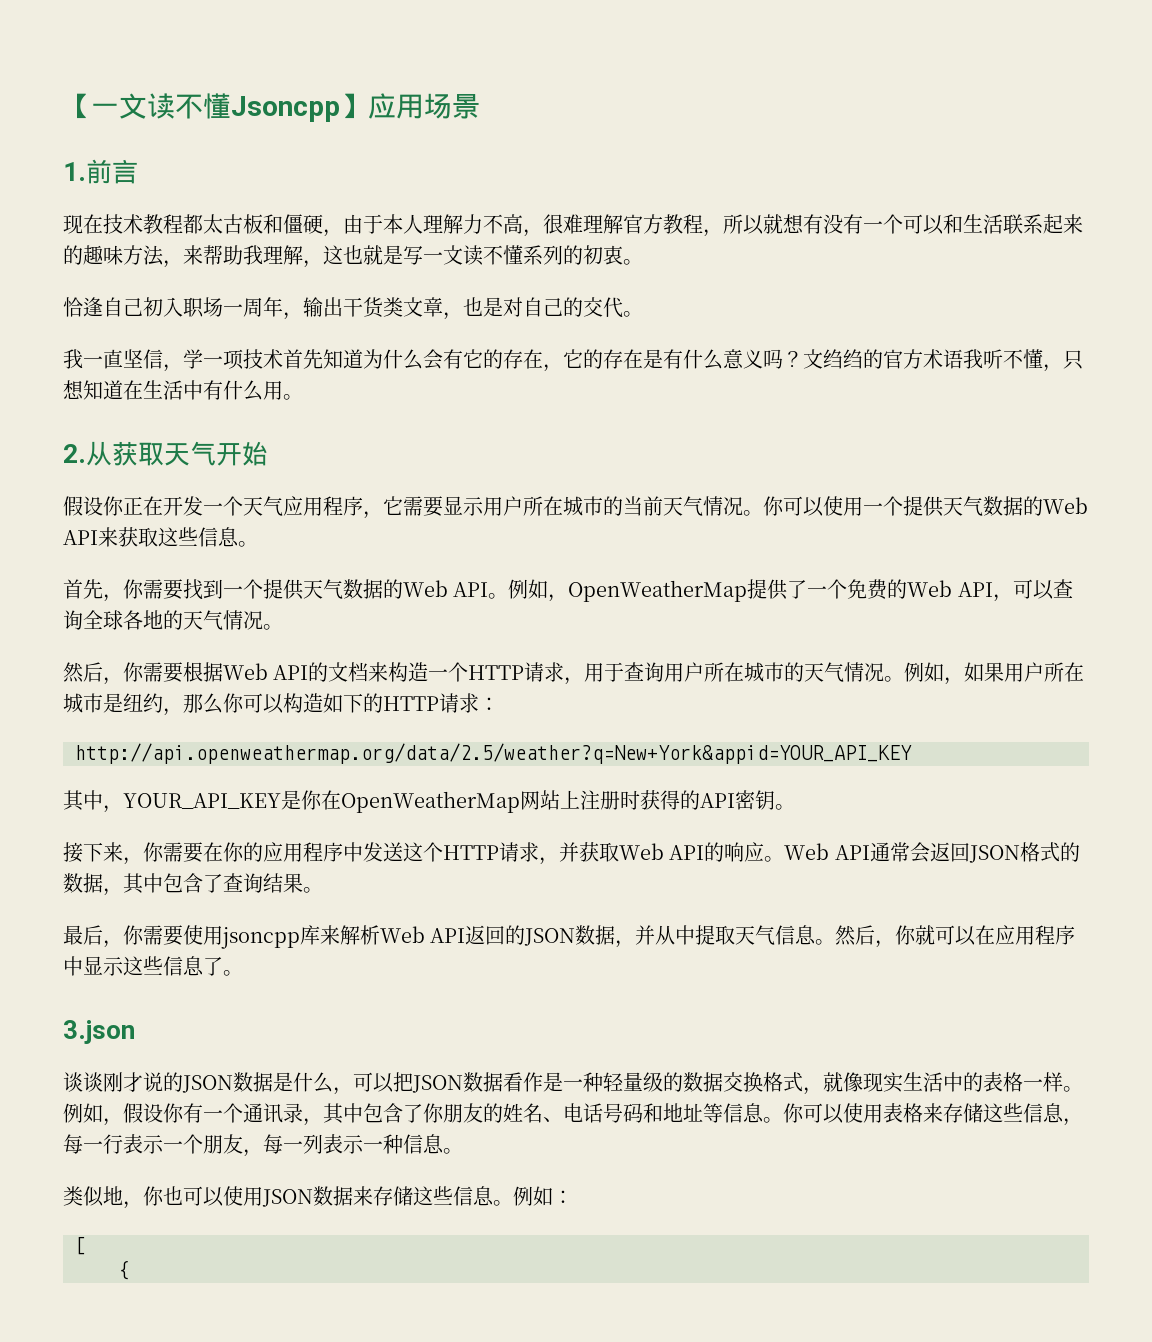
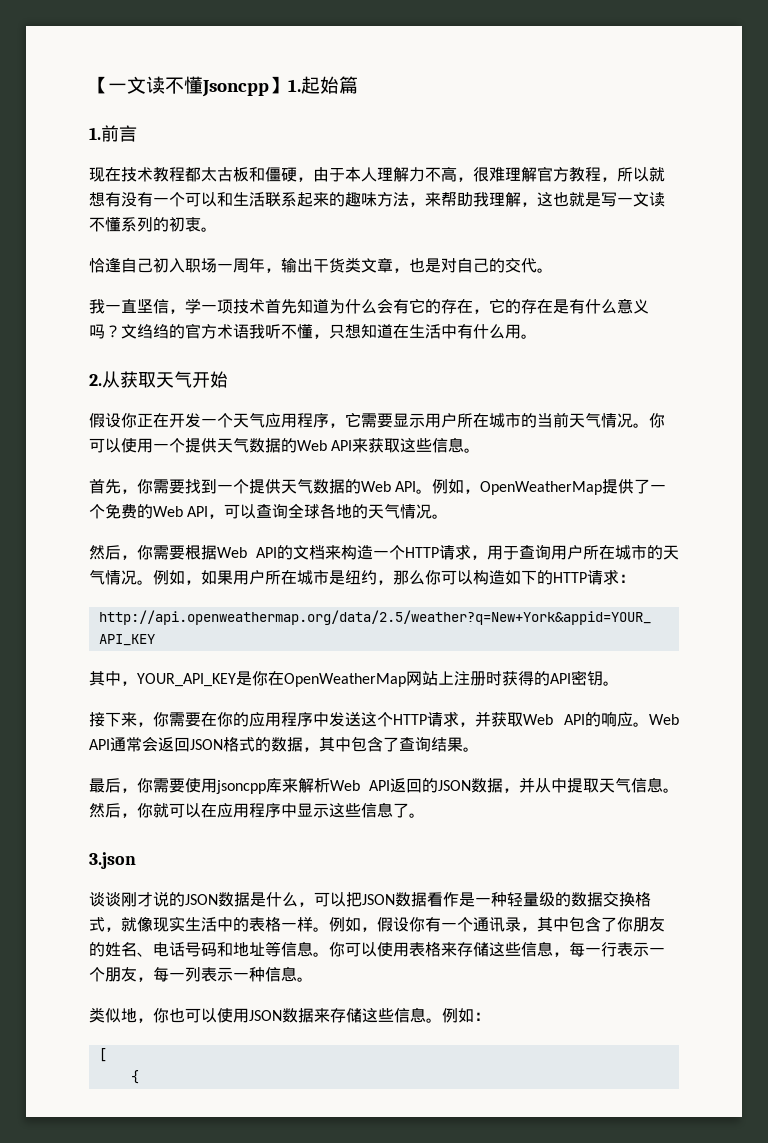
[368,93,480,119] 应用场景 -> [288,76,358,94] 1.起始篇

